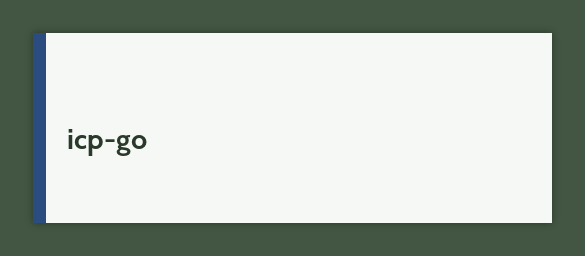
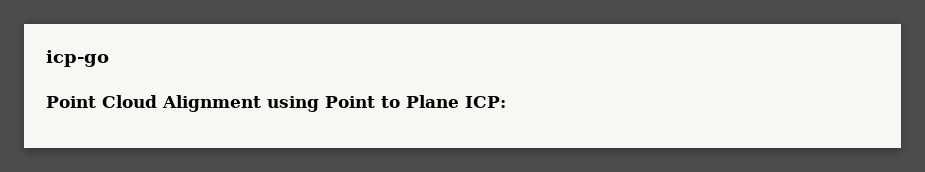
(147, 142) none -> [46,95,506,112] // Point Cloud Alignment using Point to Plane ICP:

